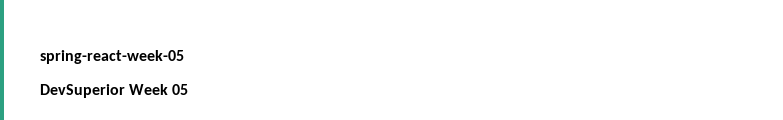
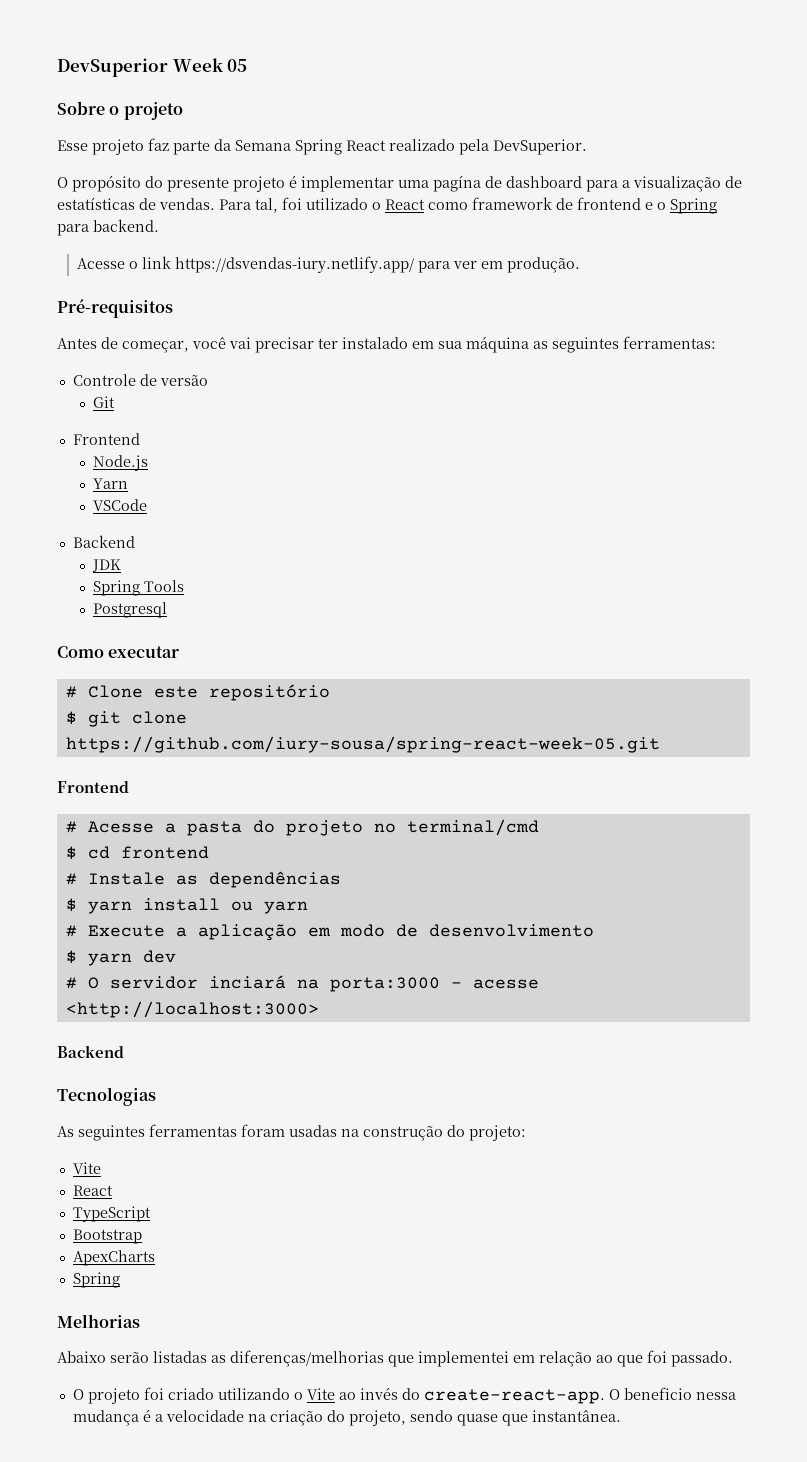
[40,50,184,64] spring-react-week-05 // -> (57, 67) none
(189, 89) none -> [57,101,183,120] [57,138,587,155] [57,175,742,192] [57,197,717,214] [57,219,159,236] [76,256,580,273] [57,299,173,318] [57,336,716,353] [72,374,208,386] [92,396,115,408] [72,433,140,445] [92,455,148,471] [92,478,128,489] [92,499,147,511] [72,535,135,548] [91,559,121,572] [92,580,184,596] [92,602,167,618] [57,646,180,658] [65,684,330,701] [65,711,187,727] [65,736,660,753] [57,781,129,793] [65,819,539,836] [65,846,209,860] [65,871,341,888] [65,898,308,914] [65,924,594,941] [65,950,176,966] [65,975,539,992] [65,1001,319,1018] [57,1045,124,1058] [57,1087,156,1106] [57,1124,526,1141] [72,1162,101,1174] [72,1185,113,1196] [72,1206,151,1222] [72,1229,142,1244] [72,1250,155,1266] [72,1272,120,1288] [57,1314,140,1328] [57,1350,733,1367] [72,1387,736,1404] [72,1409,621,1426] // Sobre o projeto // Esse projeto faz parte da Semana Spring React realizado pela DevSuperior. // O propósito do presente projeto é implementar uma pagína de dashboard para a visualização de estatísticas de vendas. Para tal, foi utilizado o React como framework de frontend e o Spring para backend. // Acesse o link https://dsvendas-iury.netlify.app/ para ver em produção. // Pré-requisitos // Antes de começar, você vai precisar ter instalado em sua máquina as seguintes ferramentas: // Controle de versão // Git // Frontend // Node.js // Yarn // VSCode // Backend // JDK // Spring Tools // Postgresql // Como executar // # Clone este repositório // $ git clone https://github.com/iury-sousa/spring-react-week-05.git // Frontend // # Acesse a pasta do projeto no terminal/cmd // $ cd frontend // # Instale as dependências // $ yarn install ou yarn // # Execute a aplicação em modo de desenvolvimento // $ yarn dev // # O servidor inciará na porta:3000 - acesse <http://localhost:3000> // Backend // Tecnologias // As seguintes ferramentas foram usadas na construção do projeto: // Vite // React // TypeScript // Bootstrap // ApexCharts // Spring // Melhorias // Abaixo serão listadas as diferenças/melhorias que implementei em relação ao que foi passado. // O projeto foi criado utilizando o Vite ao invés do create-react-app. O beneficio nessa mudança é a velocidade na criação do projeto, sendo quase que instantânea.

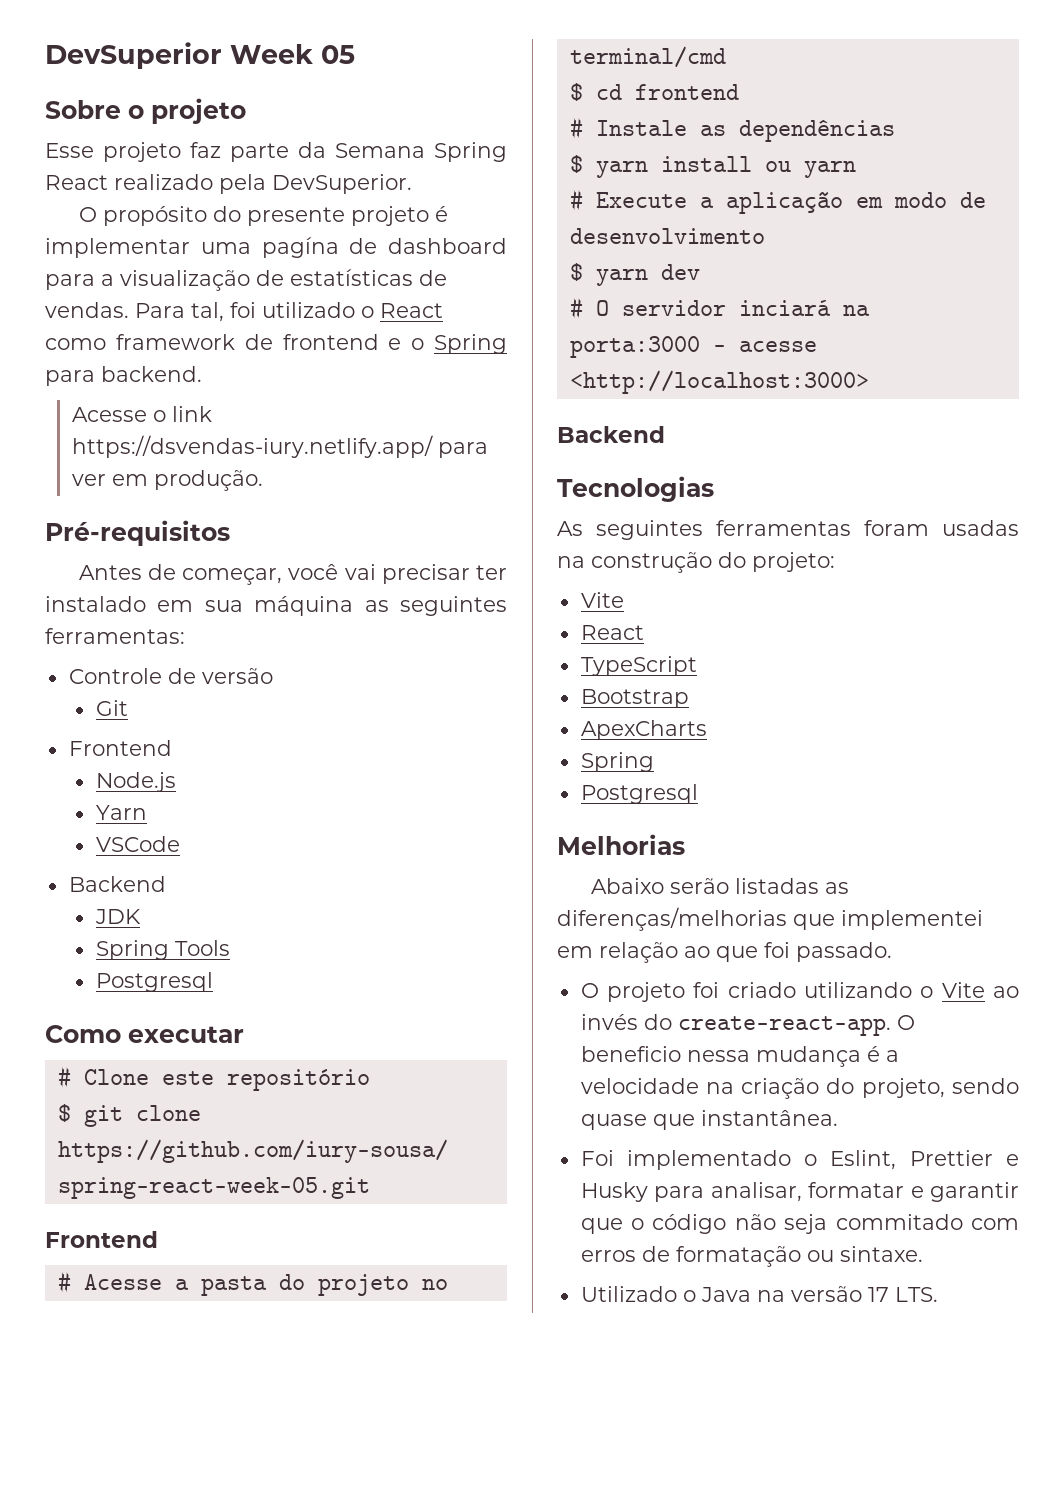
(120, 1280) none -> [580,784,698,804] // Postgresql
(621, 1416) none -> [580,1150,1019,1170] [580,1182,1019,1202] [580,1214,1019,1234] [580,1246,923,1267] [580,1286,938,1302] // Foi implementado o Eslint, Prettier e Husky para analisar, formatar e garantir que o código não seja commitado com erros de formatação ou sintaxe. // Utilizado o Java na versão 17 LTS.

